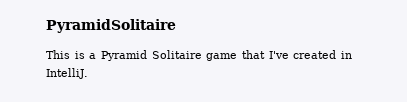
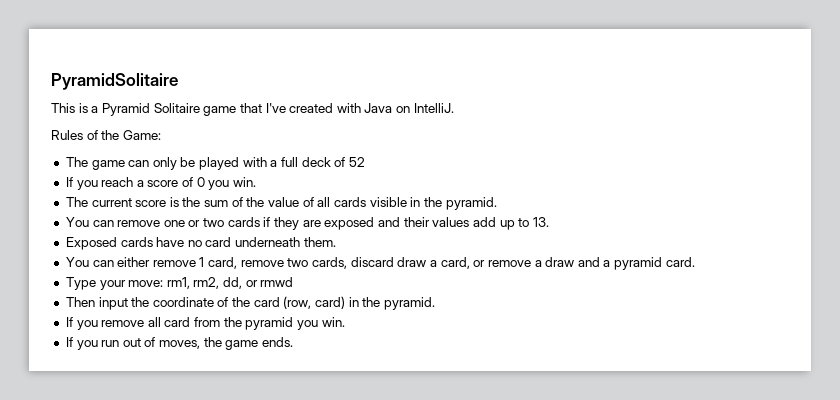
[341,51,352,59] [46,68,88,79] in IntelliJ. -> [336,103,454,113] [51,130,161,140] [65,157,365,170] [65,177,257,190] [65,197,497,210] [65,217,549,230] [65,237,336,250] [65,257,695,270] [65,277,294,290] [65,296,435,310] [65,317,345,330] [65,337,294,350] with Java on IntelliJ. // Rules of the Game: // The game can only be played with a full deck of 52 // If you reach a score of 0 you win. // The current score is the sum of the value of all cards visible in the pyramid. // You can remove one or two cards if they are exposed and their values add up to 13. // Exposed cards have no card underneath them. // You can either remove 1 card, remove two cards, discard draw a card, or remove a draw and a pyramid card. // Type your move: rm1, rm2, dd, or rmwd // Then input the coordinate of the card (row, card) in the pyramid. // If you remove all card from the pyramid you win. // If you run out of moves, the game ends.

